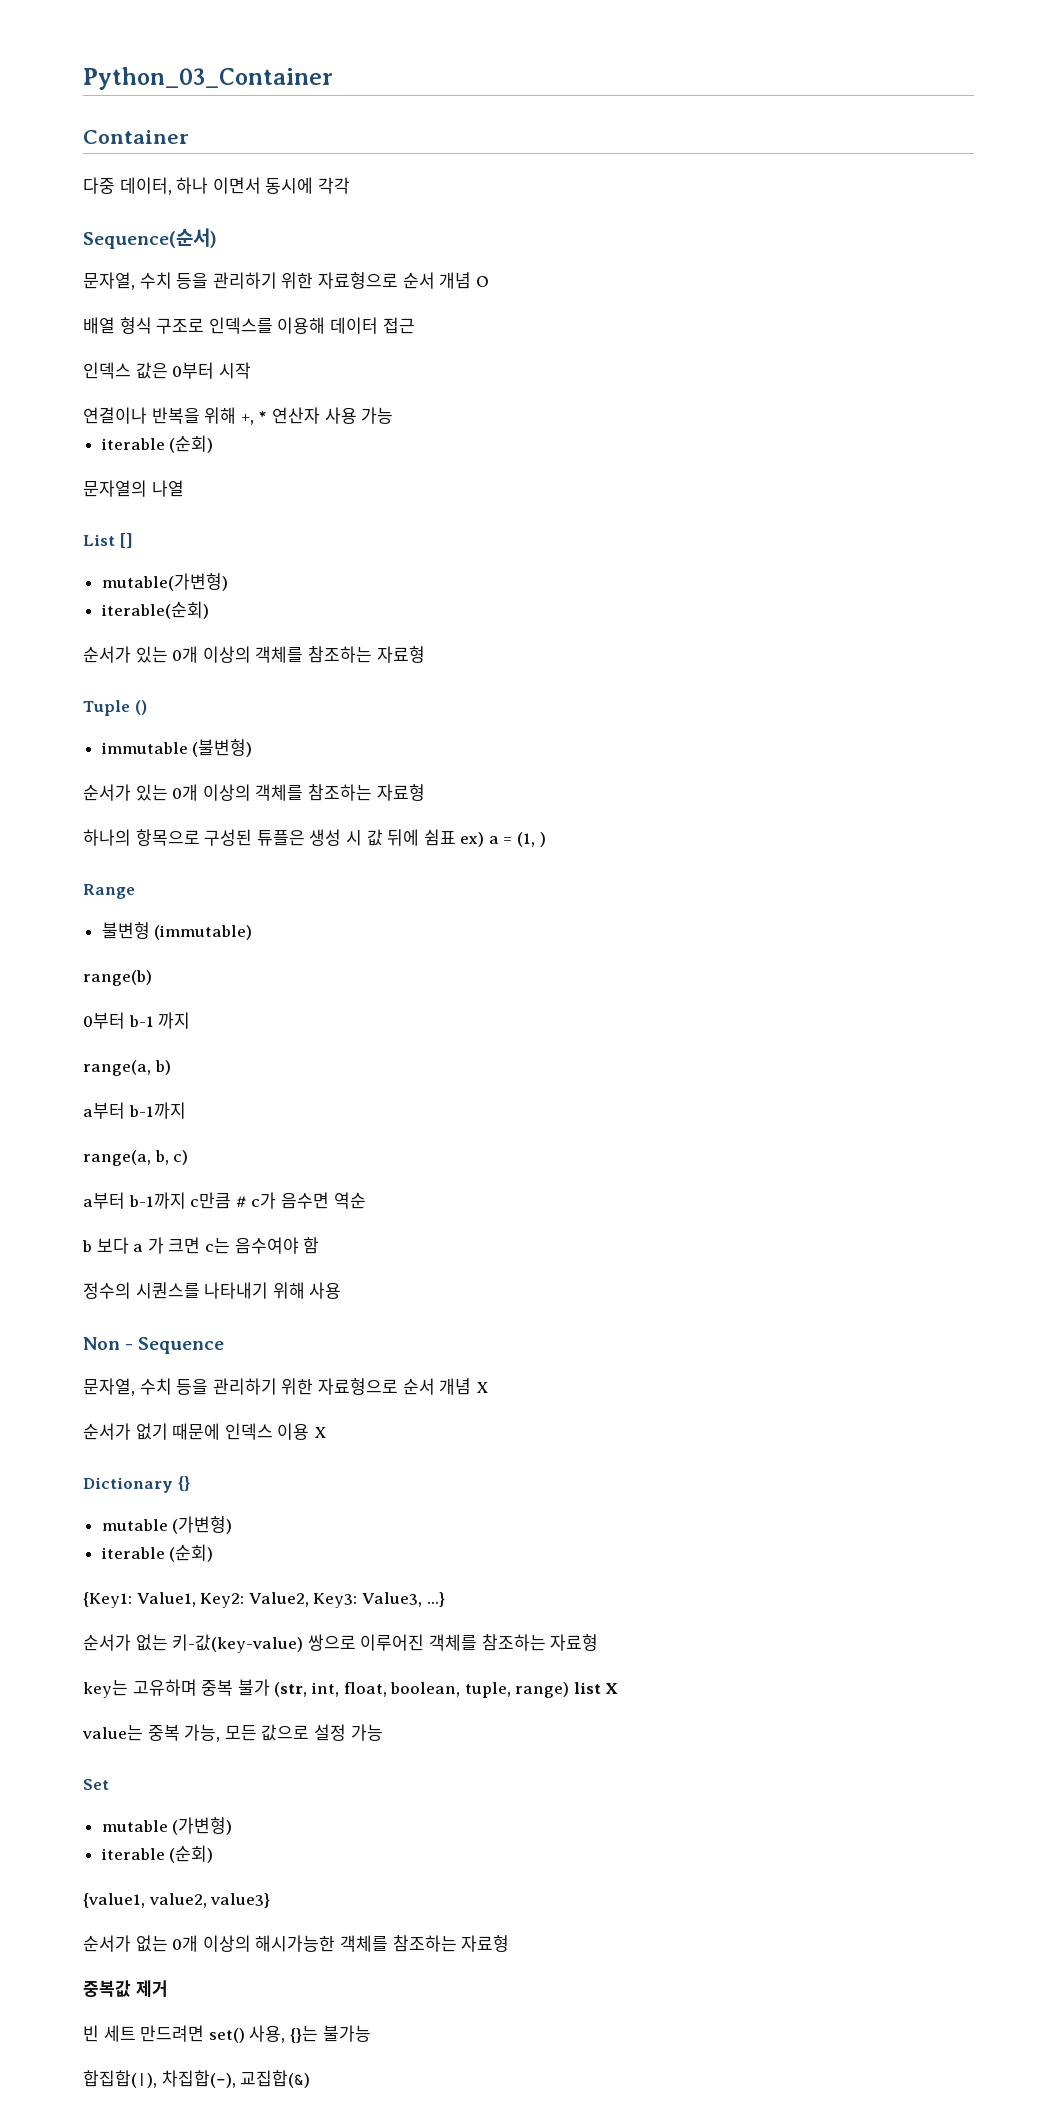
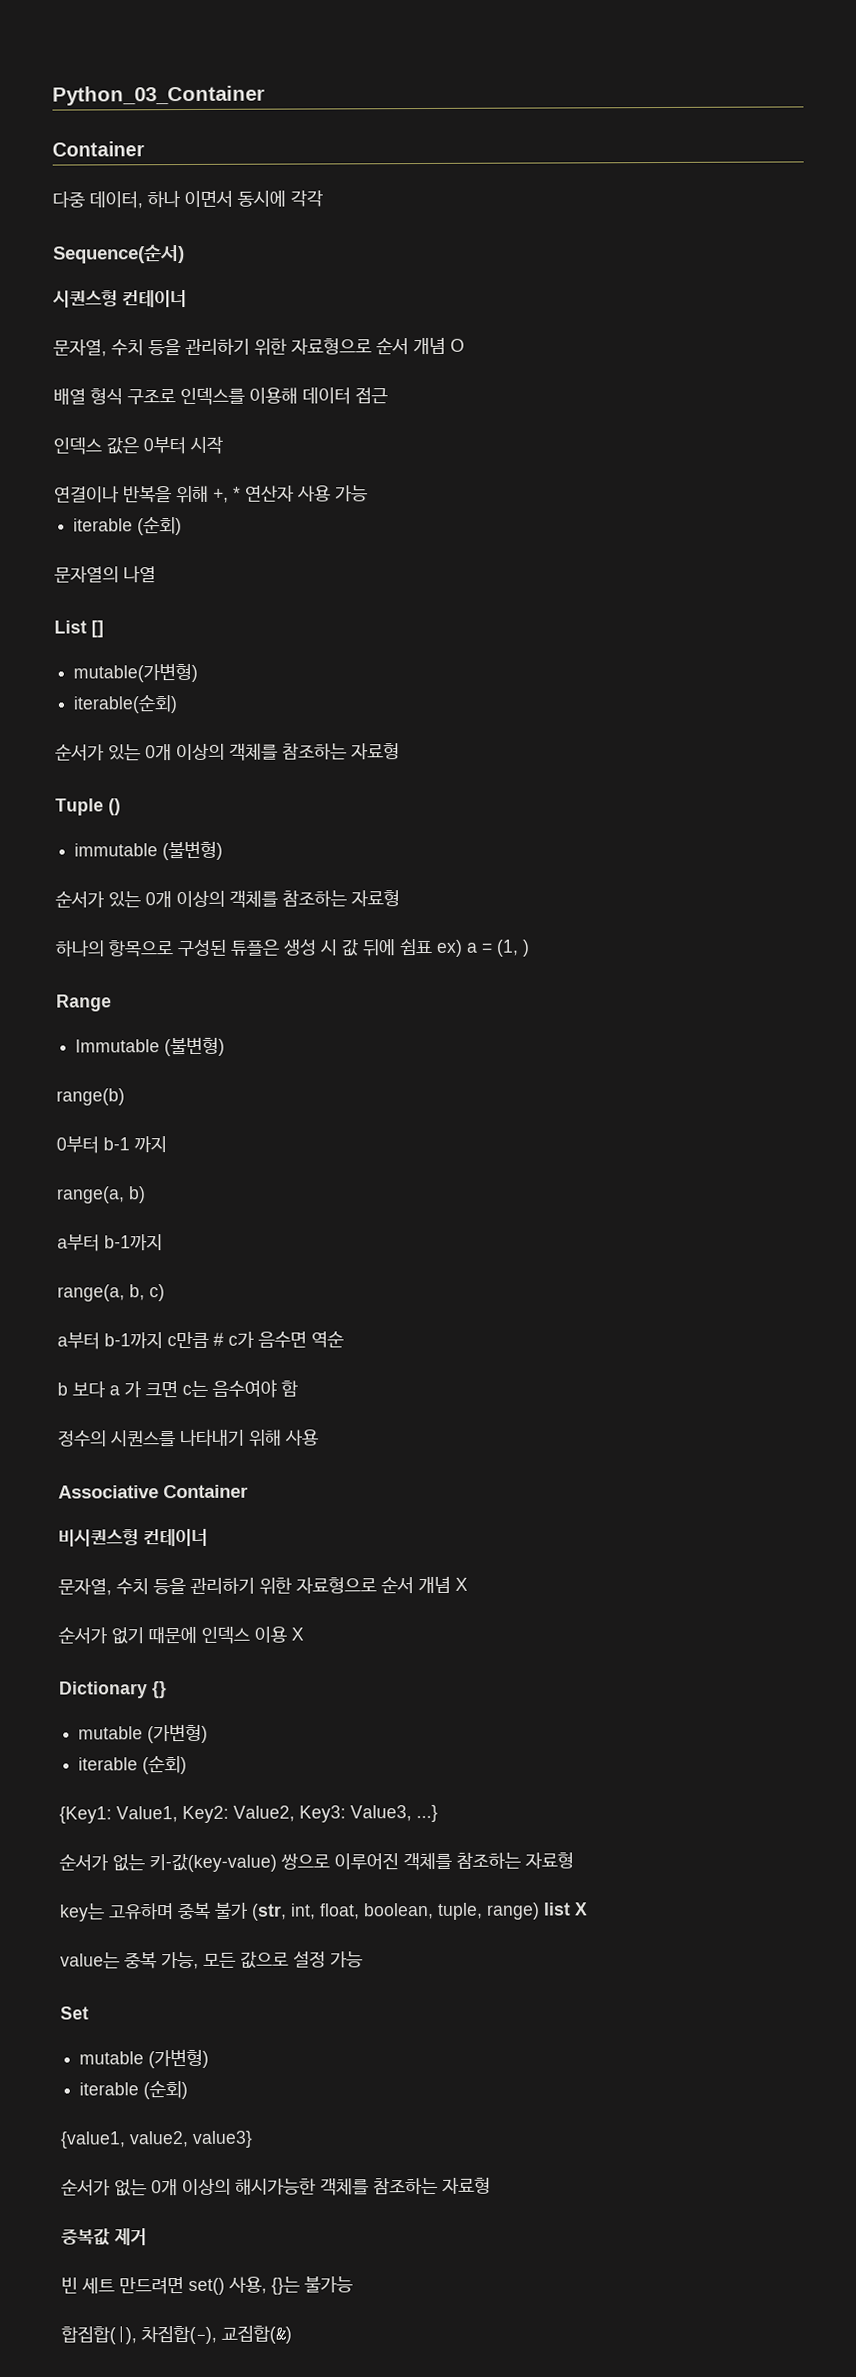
(217, 238) none -> [52,290,187,308] // 시퀀스형 컨테이너
[101,922,253,940] 불변형 (immutable) -> [75,1036,226,1057] Immutable (불변형)
[83,1337,225,1354] Non - Sequence -> [58,1484,248,1499] [58,1528,208,1547] Associative Container // 비시퀀스형 컨테이너

